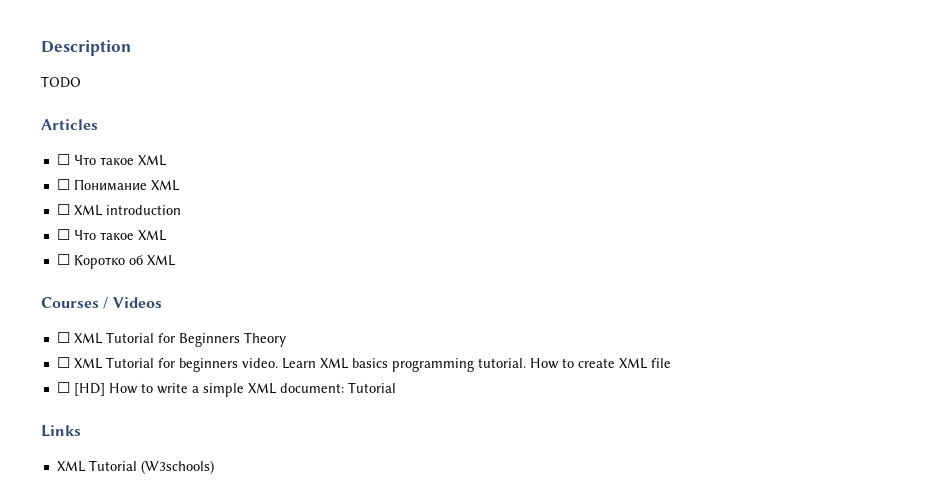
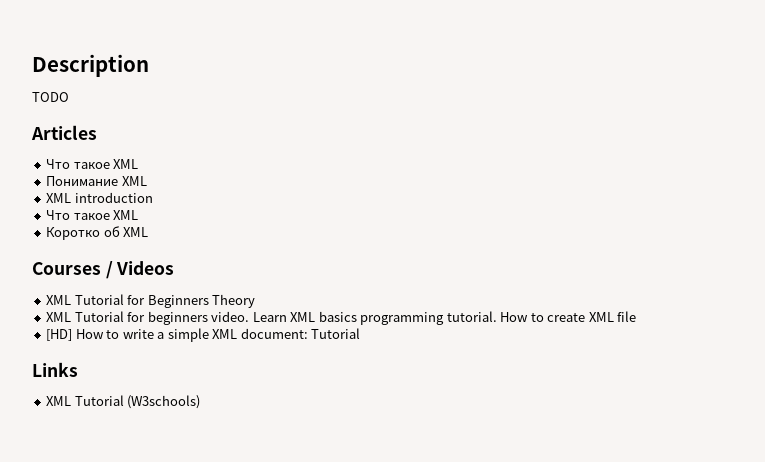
[56,154,166,166] [56,179,70,190] ☐ Что такое XML // ☐ -> [46,159,139,169] Что такое XML //
[56,204,70,215] ☐ -> (147, 181) none
[56,229,166,241] [56,254,70,265] ☐ Что такое XML // ☐ -> [46,210,139,220] Что такое XML //
[56,332,70,343] ☐ -> (175, 268) none
[56,357,70,368] ☐ -> (256, 301) none
[56,382,70,393] ☐ -> (637, 316) none

